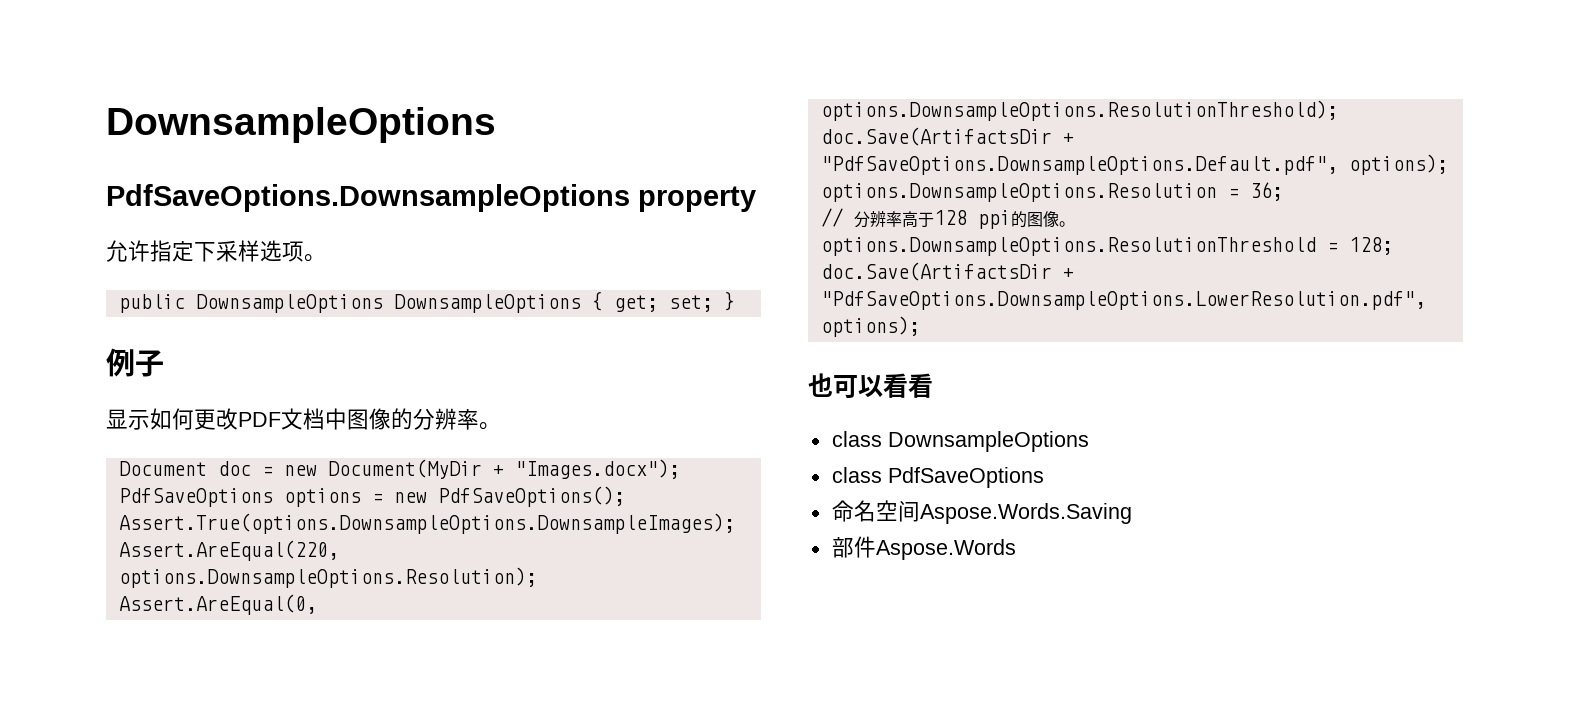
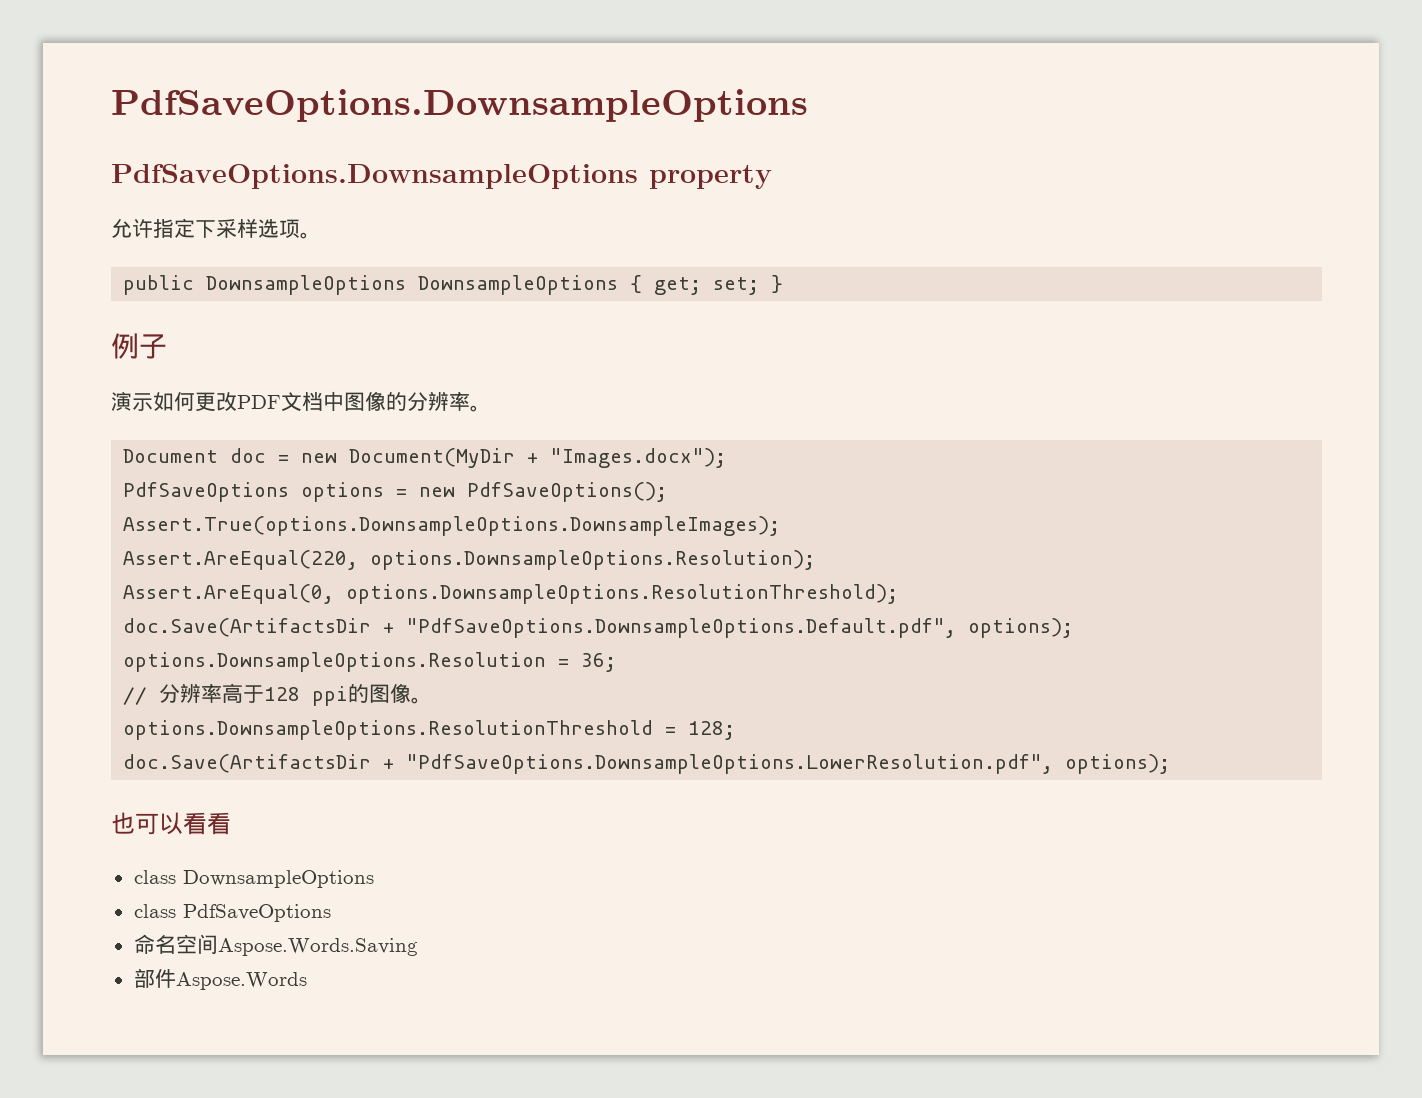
[106,107,496,143] DownsampleOptions -> [111,89,808,122] PdfSaveOptions.DownsampleOptions
[106,409,128,429] 显 -> [111,392,132,411] 演

